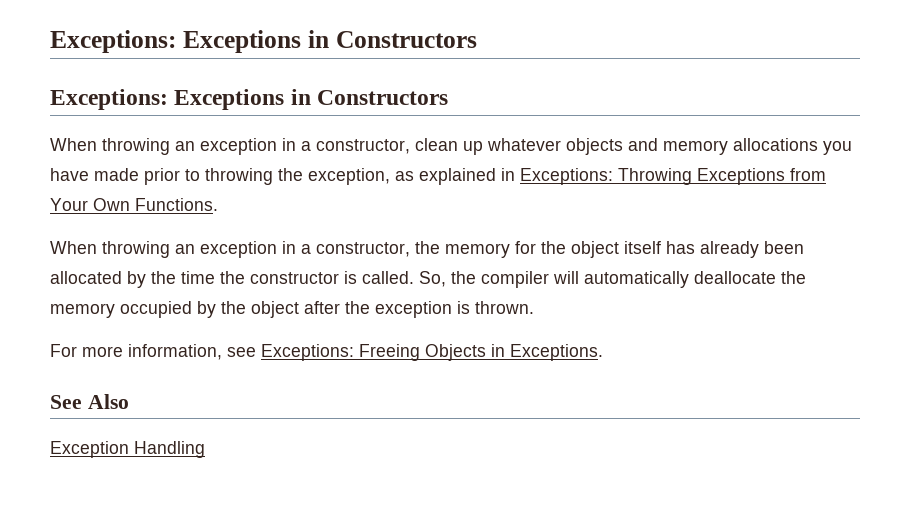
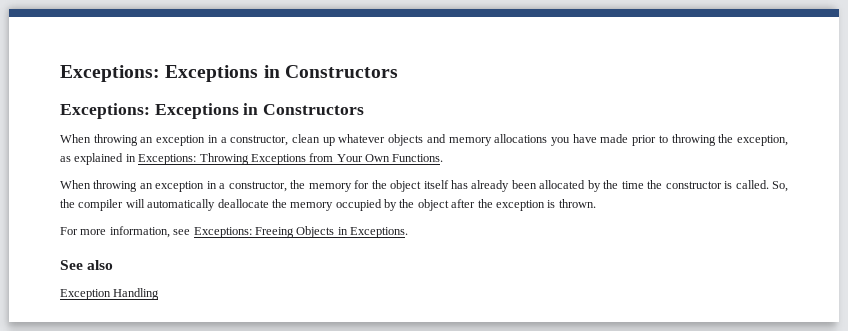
[87,394,129,409] Also -> [87,260,114,270] also

